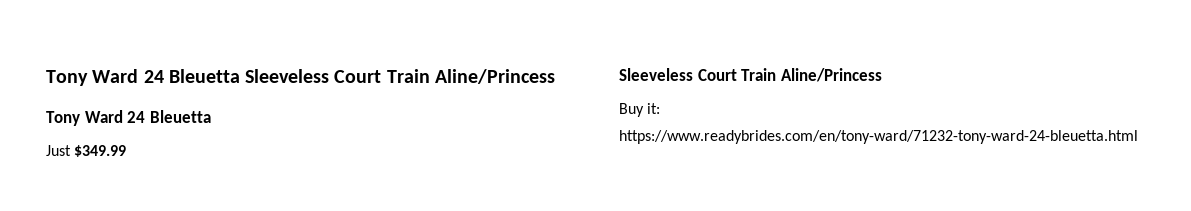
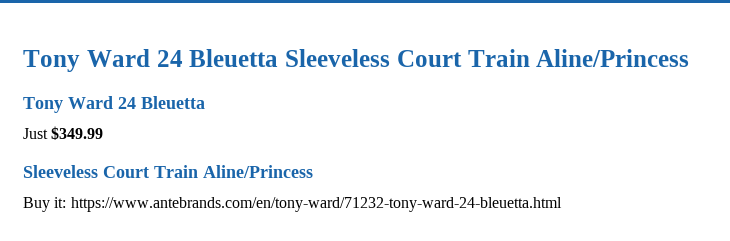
[619,130,1138,144] https://www.readybrides.com/en/tony-ward/71232-tony-ward-24-bleuetta.html -> [70,197,562,212] https://www.antebrands.com/en/tony-ward/71232-tony-ward-24-bleuetta.html

